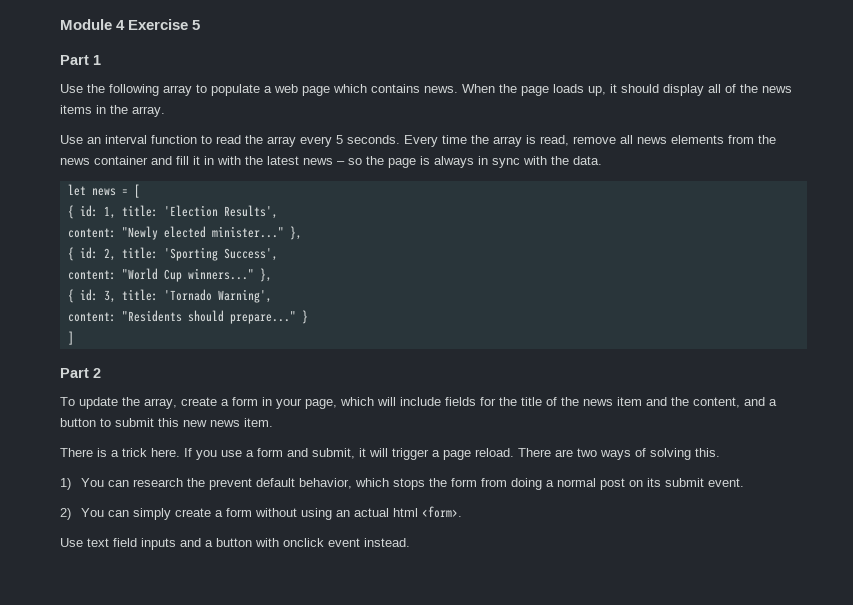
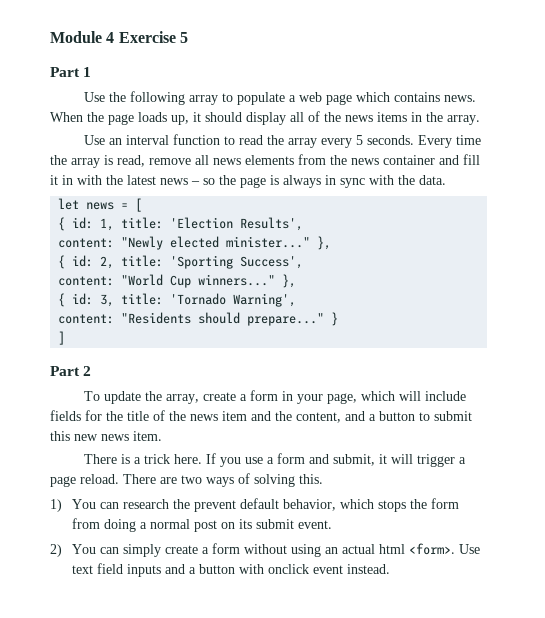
(462, 512) // -> (456, 549) none

